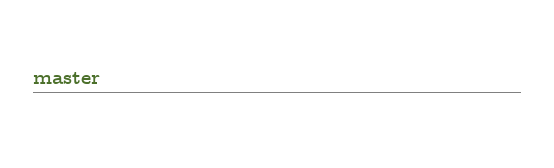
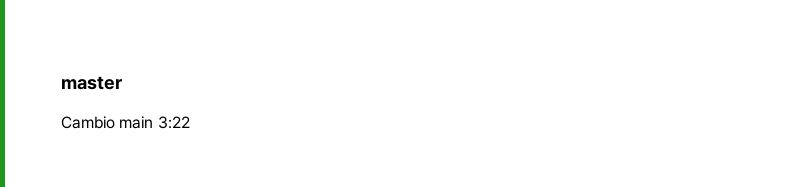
(100, 78) none -> [61,116,190,129] // Cambio main 3:22

